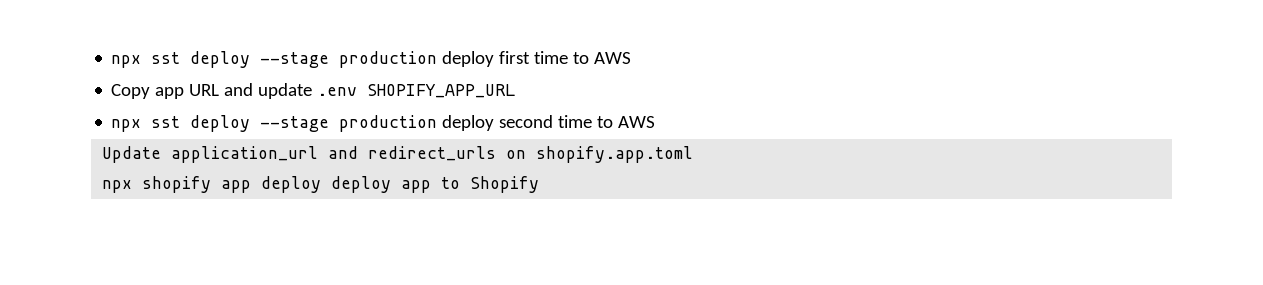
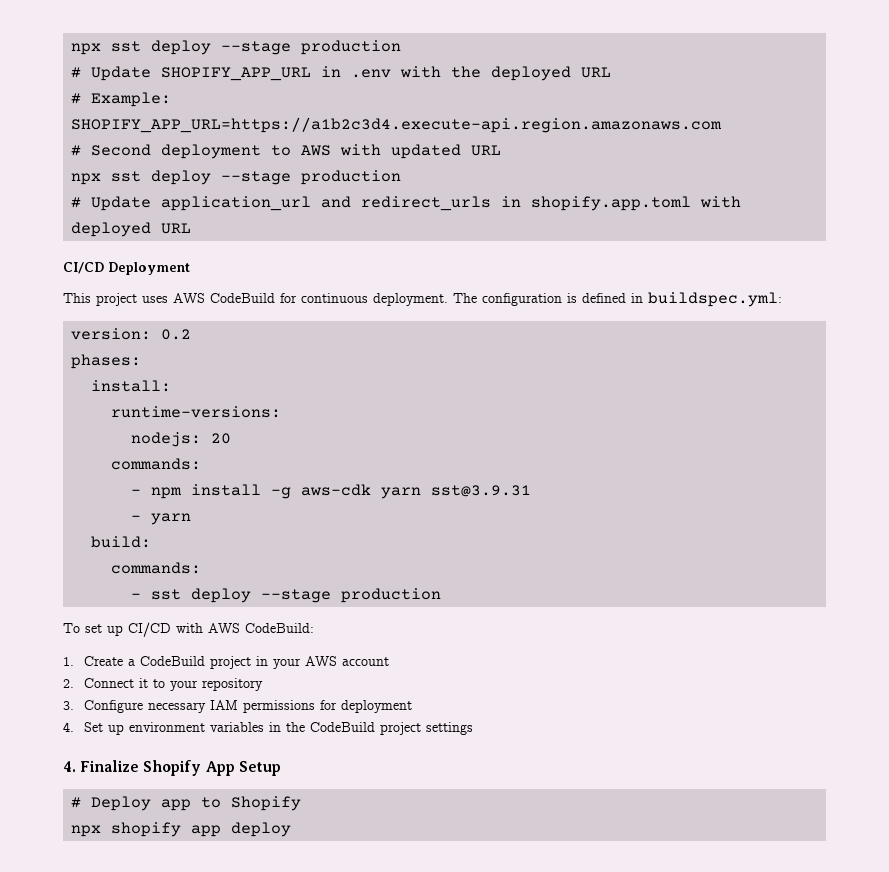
[111,51,632,68] [111,83,516,99] [111,115,656,132] npx sst deploy --stage production deploy first time to AWS // Copy app URL and update .env SHOPIFY_APP_URL // npx sst deploy --stage production deploy second time to AWS // -> [71,40,402,55] [71,66,612,81] [71,92,172,107] [71,117,723,133] [71,144,502,159] [71,170,402,185] [71,197,82,208] npx sst deploy --stage production // # Update SHOPIFY_APP_URL in .env with the deployed URL // # Example: SHOPIFY_APP_URL=https://a1b2c3d4.execute-api.region.amazonaws.com // # Second deployment to AWS with updated URL // npx sst deploy --stage production // #
[506,150,527,159] on -> [501,196,522,207] in
(694, 154) none -> [700,196,742,208] [71,222,192,237] [63,262,190,275] [63,292,782,307] [71,328,192,340] [71,354,142,369] [91,380,172,392] [111,406,282,418] [131,432,232,447] [111,458,202,470] [131,484,532,499] [131,513,192,525] [91,536,152,548] [111,562,202,574] [131,588,442,603] [63,622,314,637] [63,656,389,669] [63,678,263,691] [63,700,412,713] [63,722,473,735] [63,760,281,776] [71,796,302,811] with deployed URL // CI/CD Deployment // This project uses AWS CodeBuild for continuous deployment. The configuration is defined in buildspec.yml: // version: 0.2 // phases: // install: // runtime-versions: // nodejs: 20 // commands: // - npm install -g aws-cdk yarn sst@3.9.31 // - yarn // build: // commands: // - sst deploy --stage production // To set up CI/CD with AWS CodeBuild: // 1. Create a CodeBuild project in your AWS account // 2. Connect it to your repository // 3. Configure necessary IAM permissions for deployment // 4. Set up environment variables in the CodeBuild project settings // 4. Finalize Shopify App Setup // # Deploy app to Shopify
[331,176,540,193] deploy app to Shopify -> (292, 829) none

